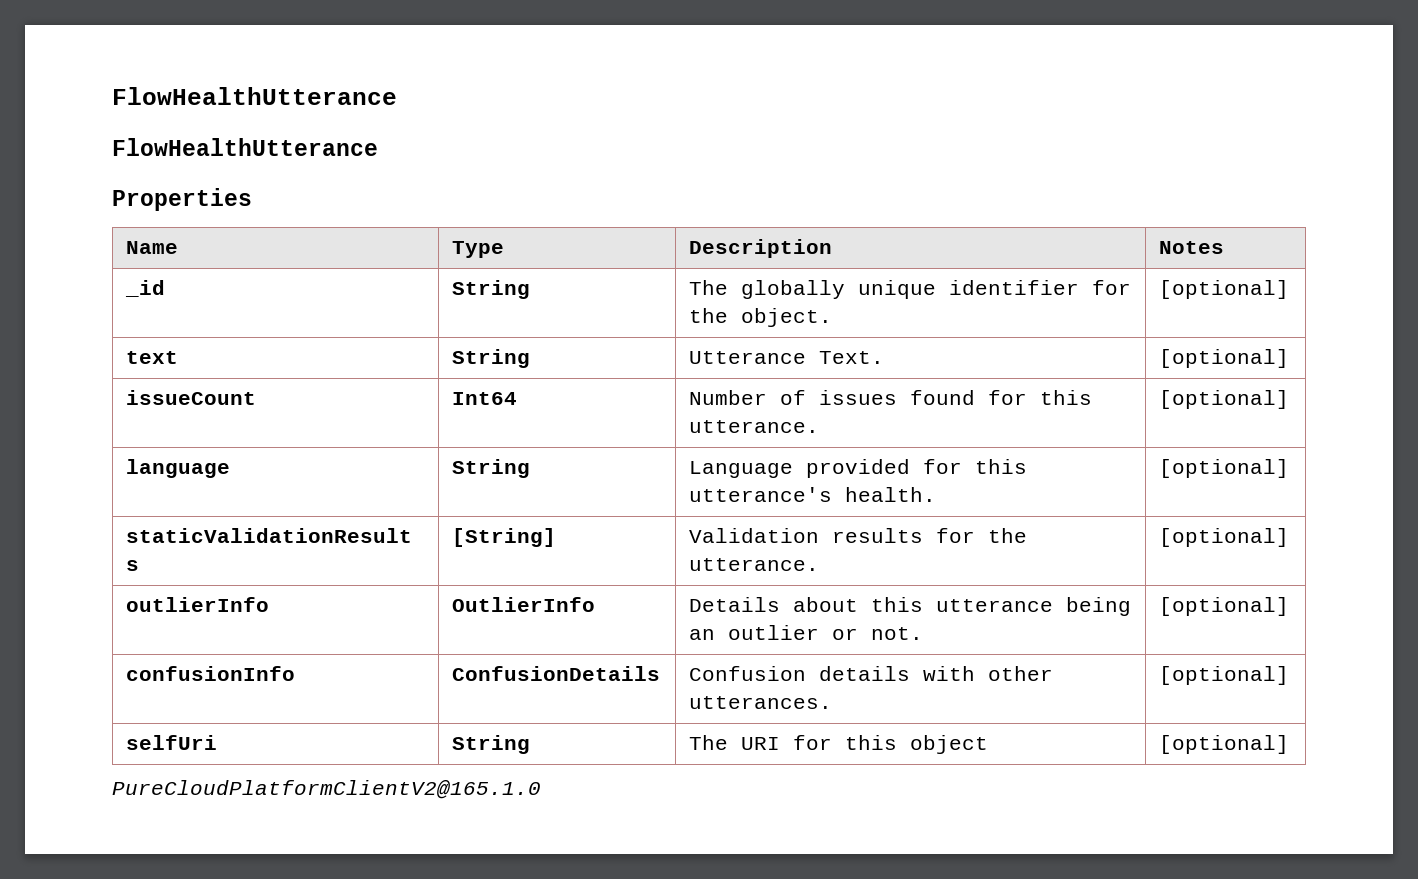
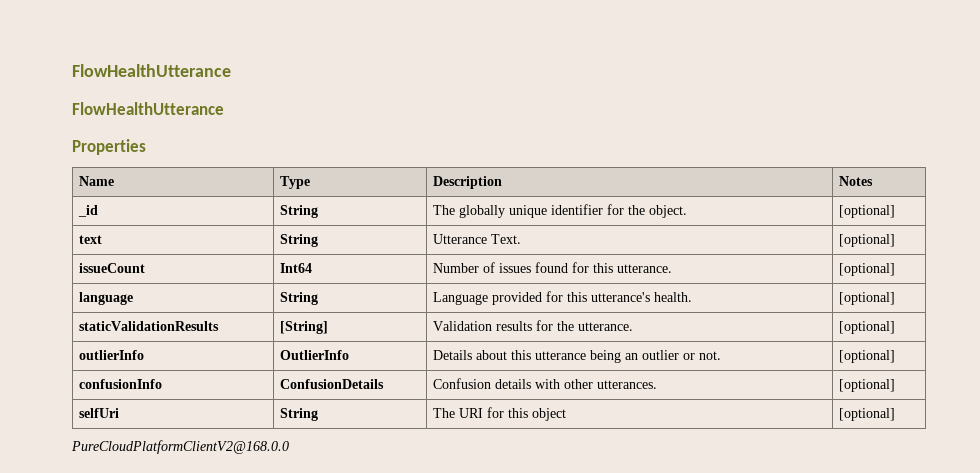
[112,780,541,799] PureCloudPlatformClientV2@165.1.0 -> [71,440,289,454] PureCloudPlatformClientV2@168.0.0

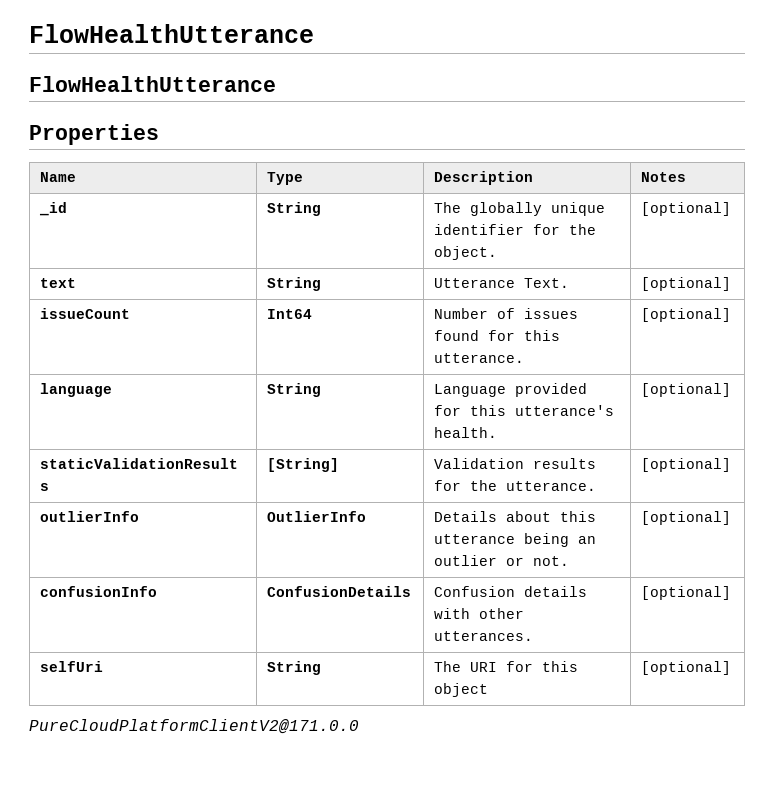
[71,440,289,454] PureCloudPlatformClientV2@168.0.0 -> [29,719,359,734] PureCloudPlatformClientV2@171.0.0

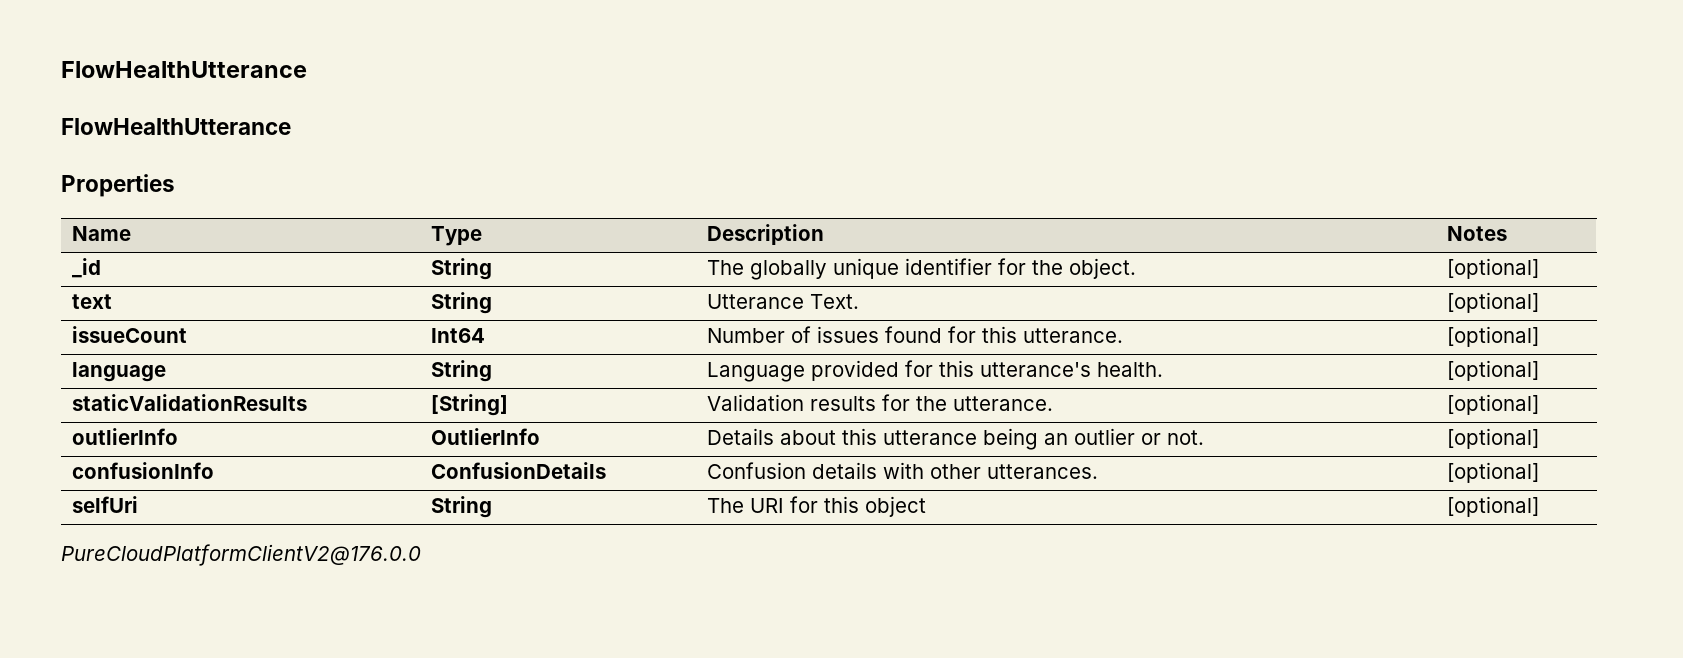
[29,719,359,734] PureCloudPlatformClientV2@171.0.0 -> [61,544,421,566] PureCloudPlatformClientV2@176.0.0

